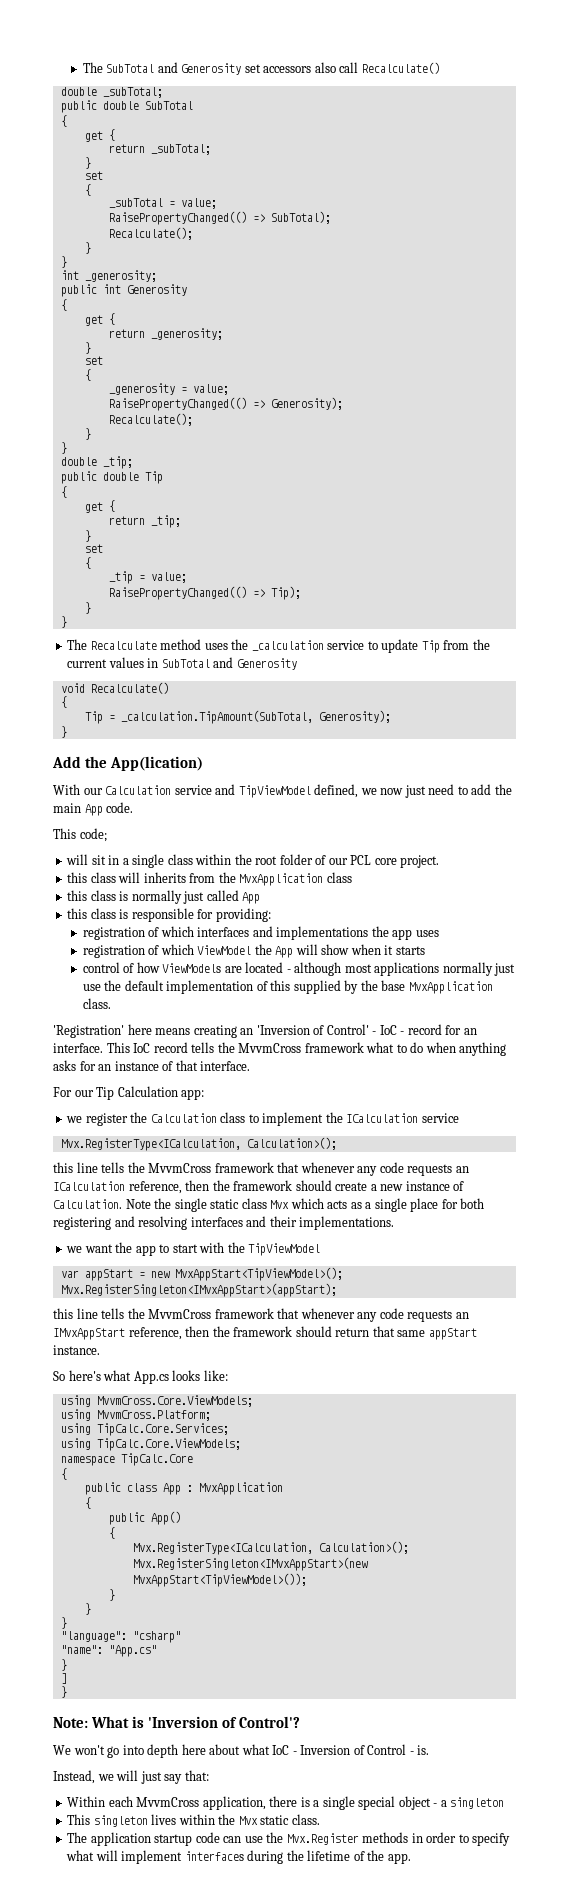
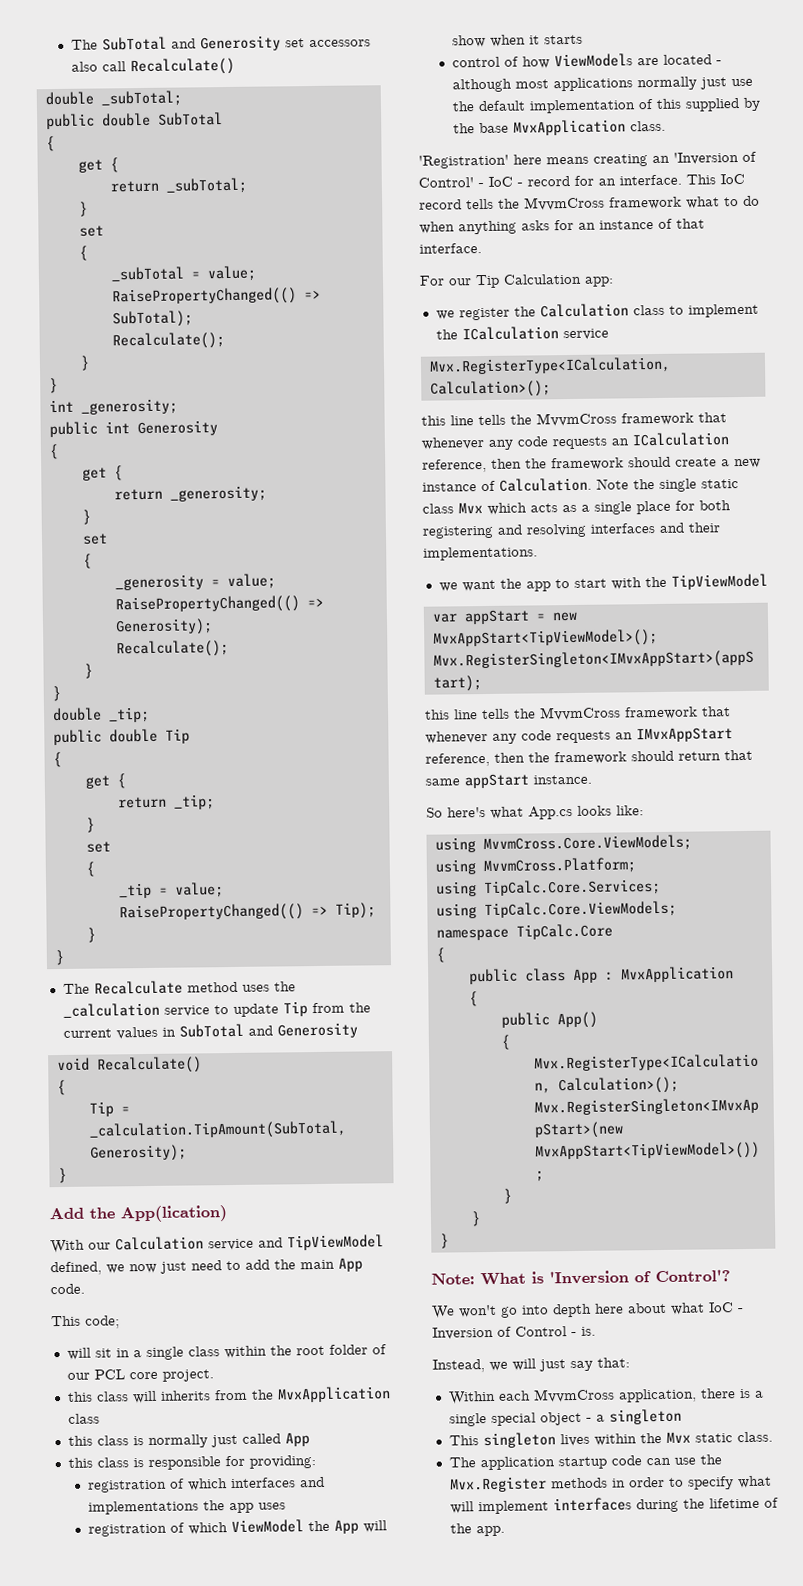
[60,1631,181,1643] [60,1645,157,1657] [60,1659,67,1671] [60,1673,67,1684] [60,1686,67,1698] // "language": "csharp" // "name": "App.cs" // } // ] // } -> (449, 1241) none

